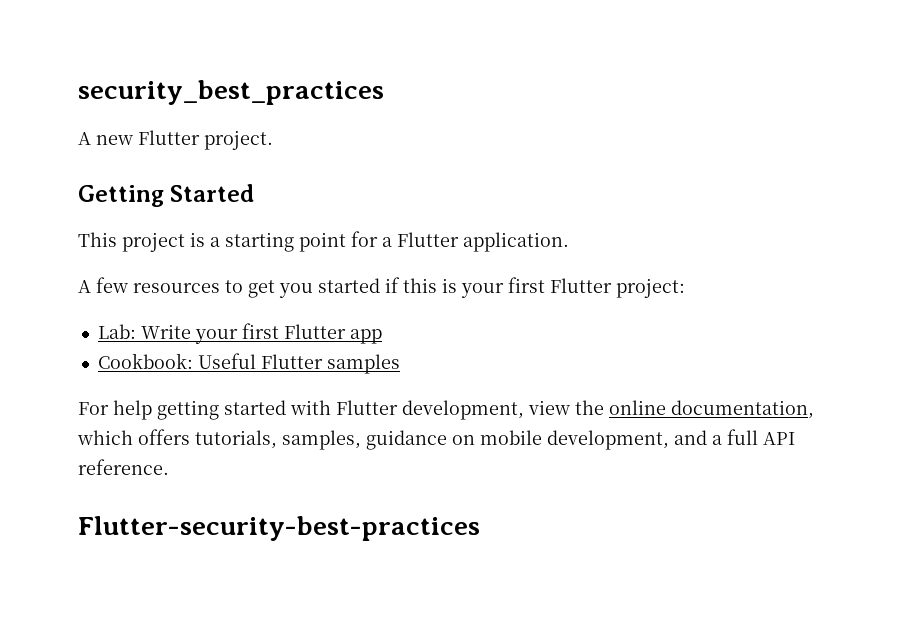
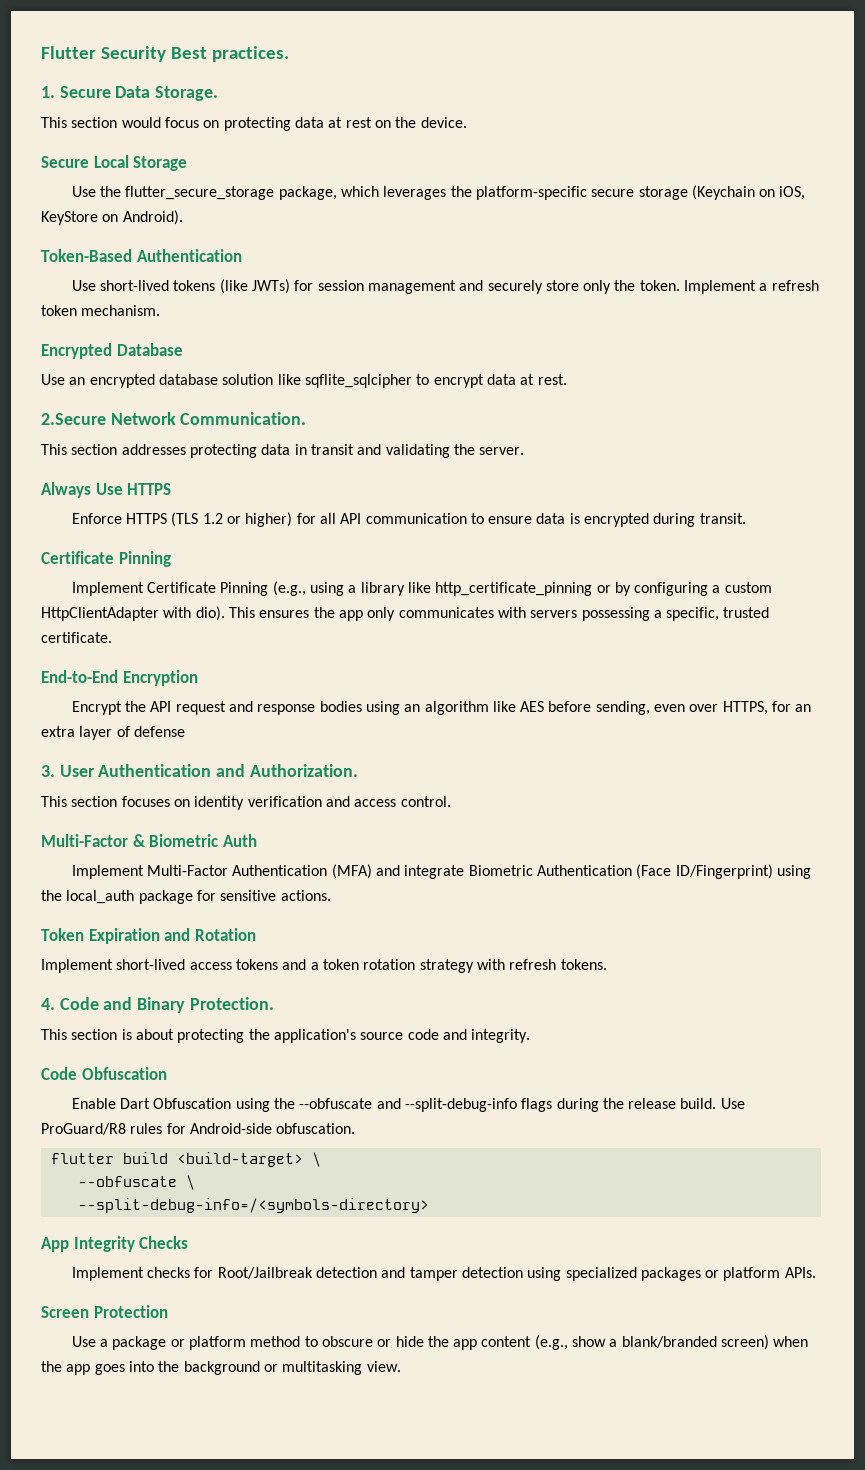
[78,80,384,105] [78,130,273,150] [78,184,255,207] [78,231,569,252] [78,277,685,298] [97,323,382,344] [97,353,400,374] [78,400,814,420] [77,429,795,450] [78,459,169,475] [78,516,480,541] security_best_practices // A new Flutter project. // Getting Started // This project is a starting point for a Flutter application. // A few resources to get you started if this is your first Flutter project: // Lab: Write your first Flutter app // Cookbook: Useful Flutter samples // For help getting started with Flutter development, view the online documentation, which offers tutorials, samples, guidance on mobile development, and a full API reference. // Flutter-security-best-practices -> [41,46,289,62] [41,86,219,101] [41,117,467,131] [41,155,188,171] [71,185,806,200] [41,210,183,225] [41,249,242,262] [71,279,819,294] [41,305,161,316] [41,343,183,359] [41,374,567,388] [41,412,307,425] [41,444,525,458] [41,482,172,498] [71,512,746,527] [41,551,171,567] [71,581,772,596] [41,606,770,621] [41,632,112,643] [41,670,198,686] [71,701,812,715] [41,726,185,740] [41,764,358,777] [41,796,451,810] [41,834,257,847] [71,864,811,879] [41,890,331,904] [41,928,256,944] [41,959,607,973] [41,997,274,1013] [41,1029,531,1043] [41,1067,167,1080] [71,1098,745,1112] [41,1123,356,1135] [50,1152,321,1167] [77,1175,195,1190] [77,1198,429,1213] [41,1236,189,1252] [71,1267,816,1281] [41,1305,168,1318] [71,1335,809,1350] [41,1361,401,1375] Flutter Security Best practices. // 1. Secure Data Storage. // This section would focus on protecting data at rest on the device. // Secure Local Storage // Use the flutter_secure_storage package, which leverages the platform-specific secure storage (Keychain on iOS, KeyStore on Android). // Token-Based Authentication // Use short-lived tokens (like JWTs) for session management and securely store only the token. Implement a refresh token mechanism. // Encrypted Database // Use an encrypted database solution like sqflite_sqlcipher to encrypt data at rest. // 2.Secure Network Communication. // This section addresses protecting data in transit and validating the server. // Always Use HTTPS // Enforce HTTPS (TLS 1.2 or higher) for all API communication to ensure data is encrypted during transit. // Certificate Pinning // Implement Certificate Pinning (e.g., using a library like http_certificate_pinning or by configuring a custom HttpClientAdapter with dio). This ensures the app only communicates with servers possessing a specific, trusted certificate. // End-to-End Encryption // Encrypt the API request and response bodies using an algorithm like AES before sending, even over HTTPS, for an extra layer of defense // 3. User Authentication and Authorization. // This section focuses on identity verification and access control. // Multi-Factor & Biometric Auth // Implement Multi-Factor Authentication (MFA) and integrate Biometric Authentication (Face ID/Fingerprint) using the local_auth package for sensitive actions. // Token Expiration and Rotation // Implement short-lived access tokens and a token rotation strategy with refresh tokens. // 4. Code and Binary Protection. // This section is about protecting the application's source code and integrity. // Code Obfuscation // Enable Dart Obfuscation using the --obfuscate and --split-debug-info flags during the release build. Use ProGuard/R8 rules for Android-side obfuscation. // flutter build <build-target> \ // --obfuscate \ // --split-debug-info=/<symbols-directory> // App Integrity Checks // Implement checks for Root/Jailbreak detection and tamper detection using specialized packages or platform APIs. // Screen Protection // Use a package or platform method to obscure or hide the app content (e.g., show a blank/branded screen) when the app goes into the background or multitasking view.

